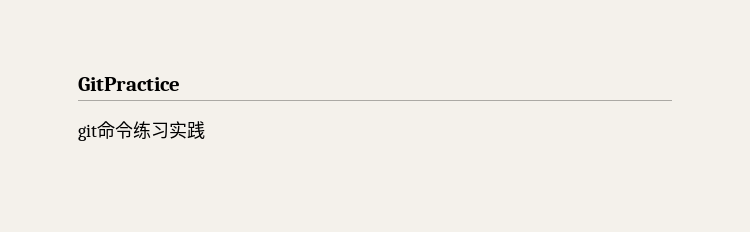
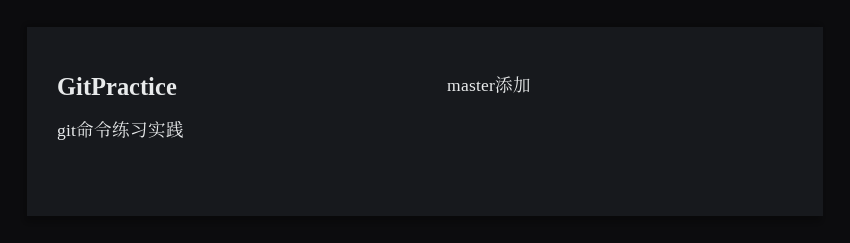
(205, 130) none -> [447,76,531,93] // master添加

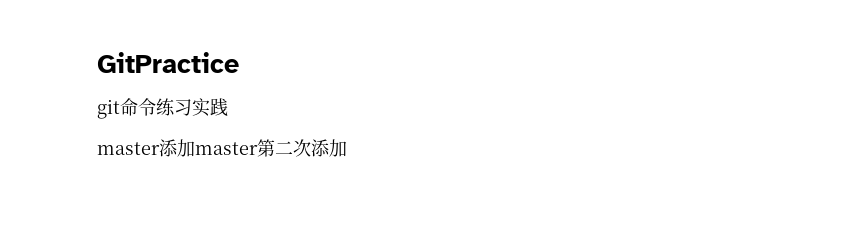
(531, 84) none -> [195,139,347,157] master第二次添加

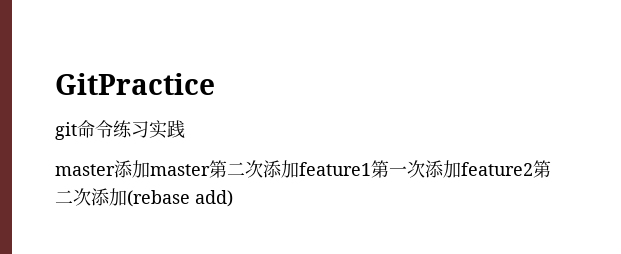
(347, 148) none -> [299,160,551,178] [55,188,233,207] feature1第一次添加feature2第二次添加(rebase add)

